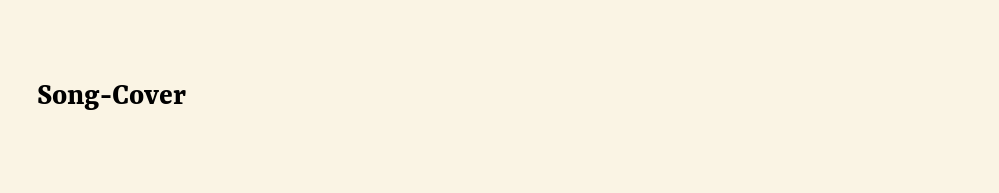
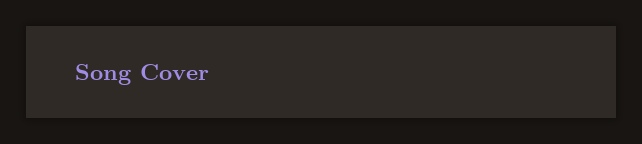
[37,85,186,110] Song-Cover -> [75,64,209,85] Song Cover

